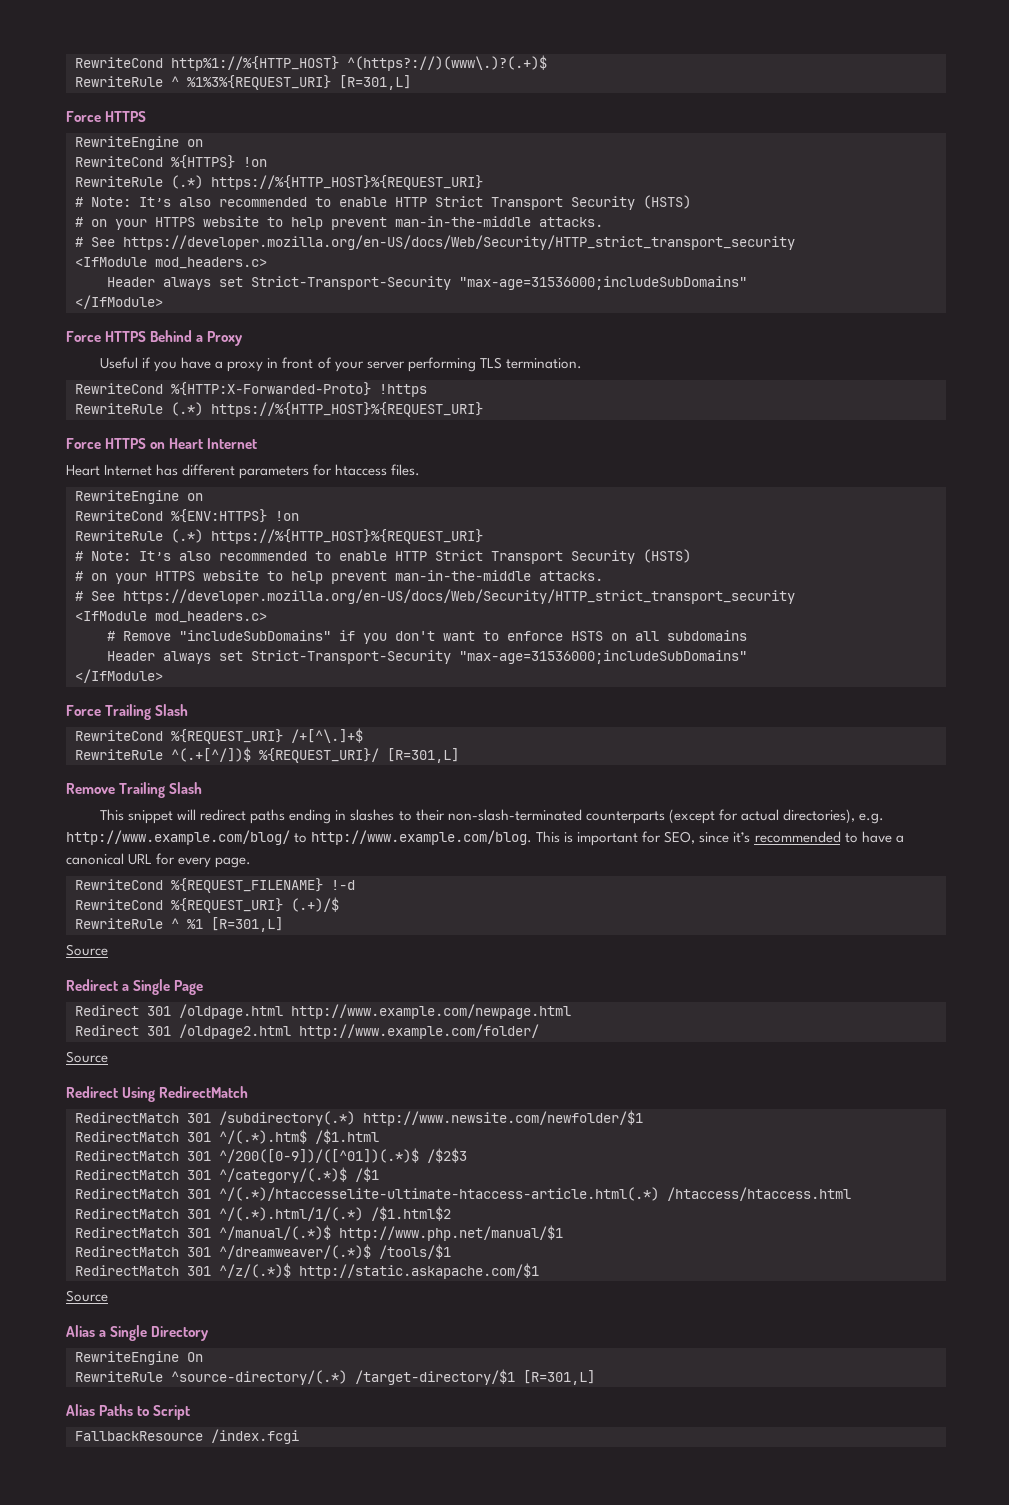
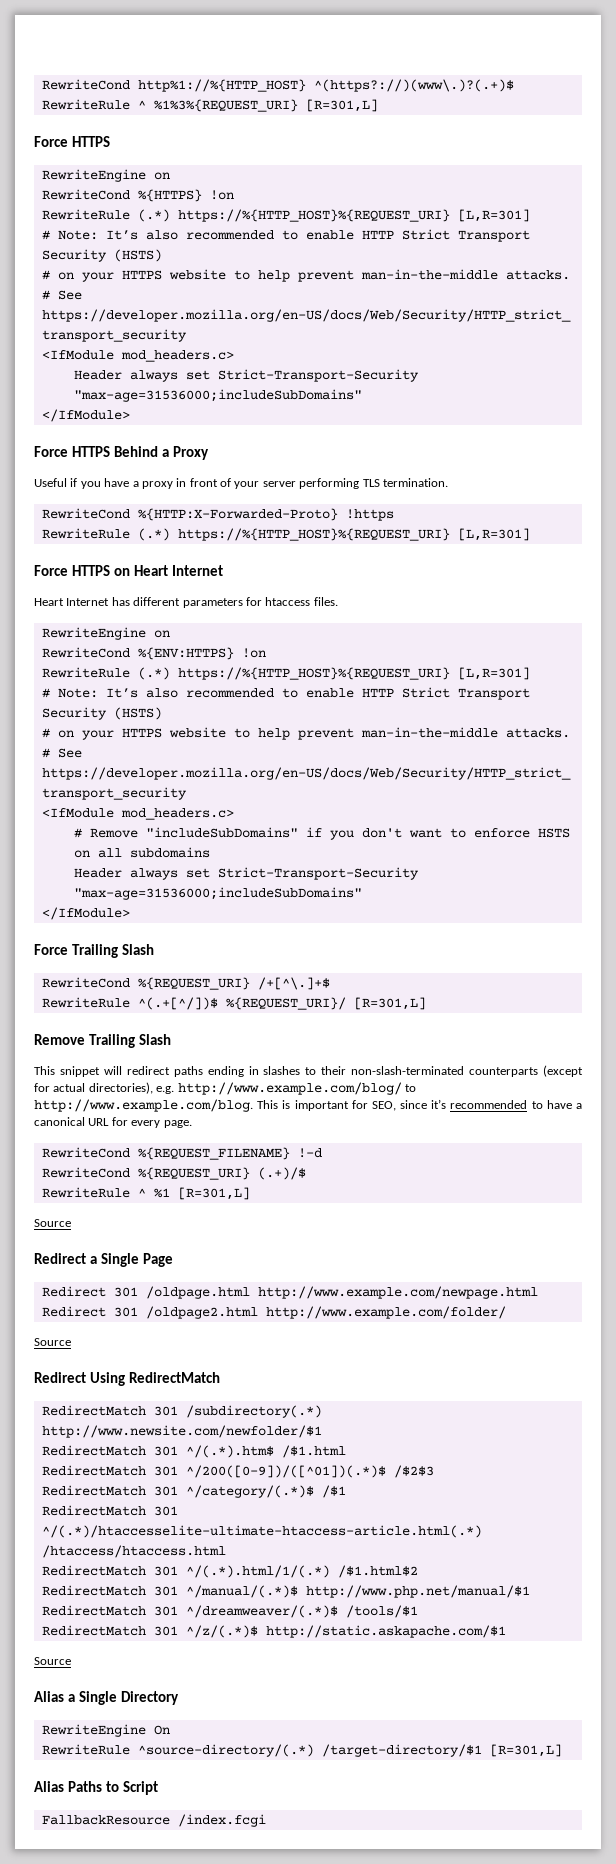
(483, 182) none -> [457,209,530,222] [L,R=301]
(483, 409) none -> [457,528,530,541] [L,R=301]
(483, 536) none -> [457,667,530,680] [L,R=301]

